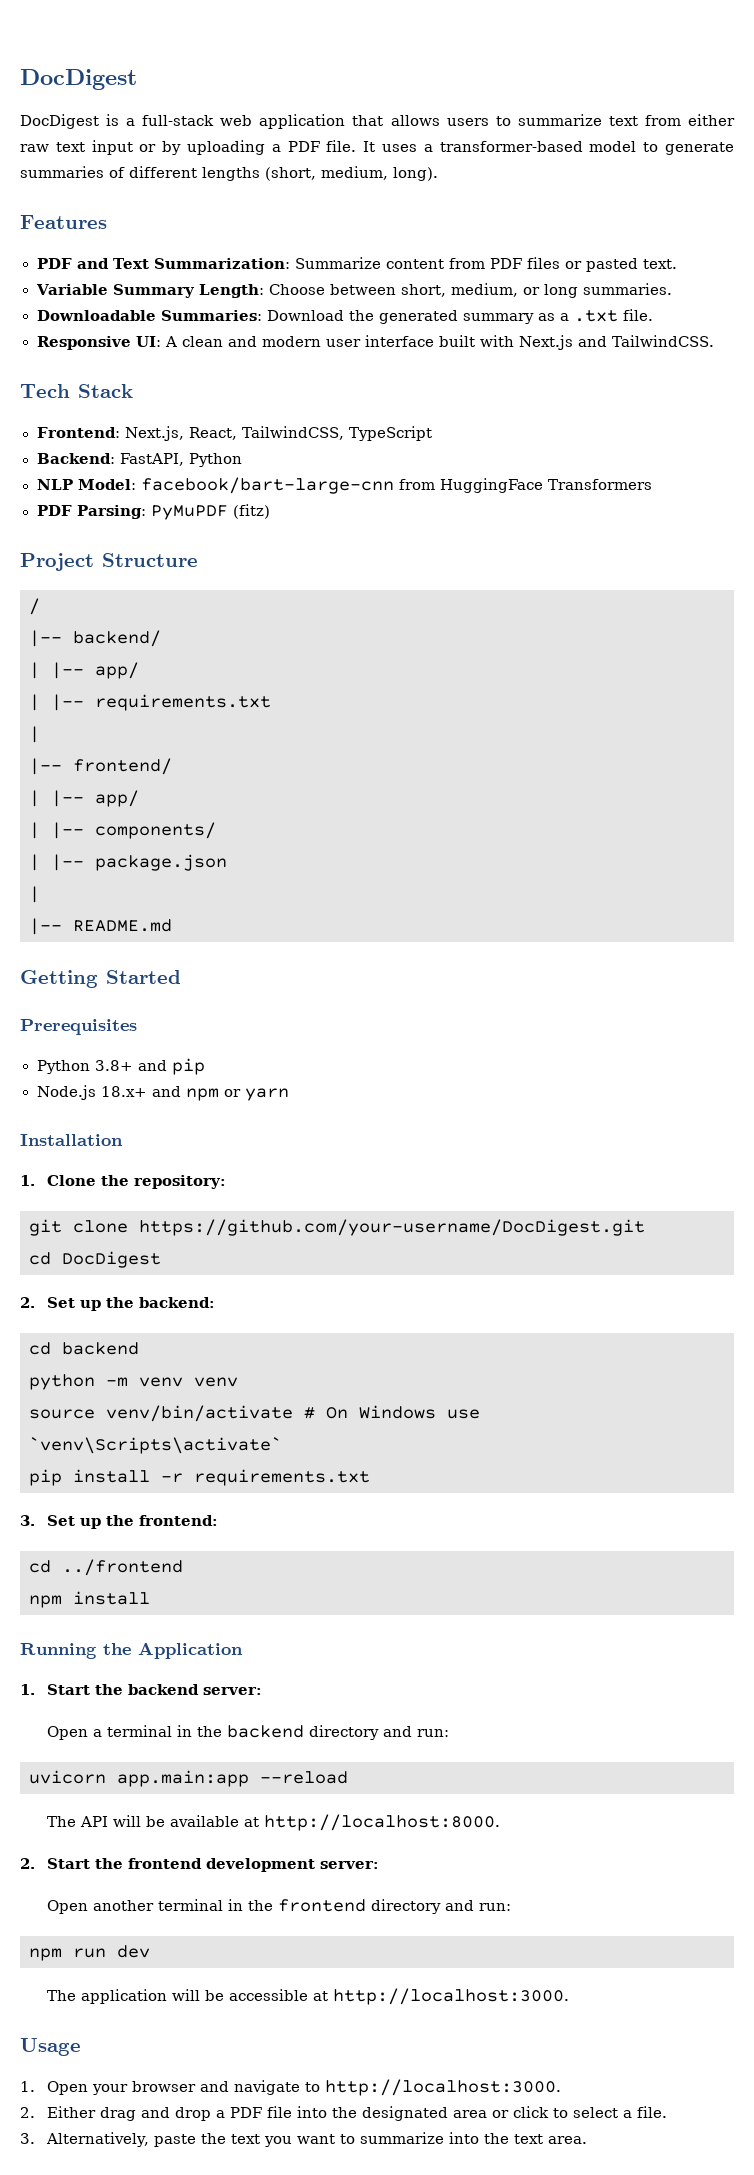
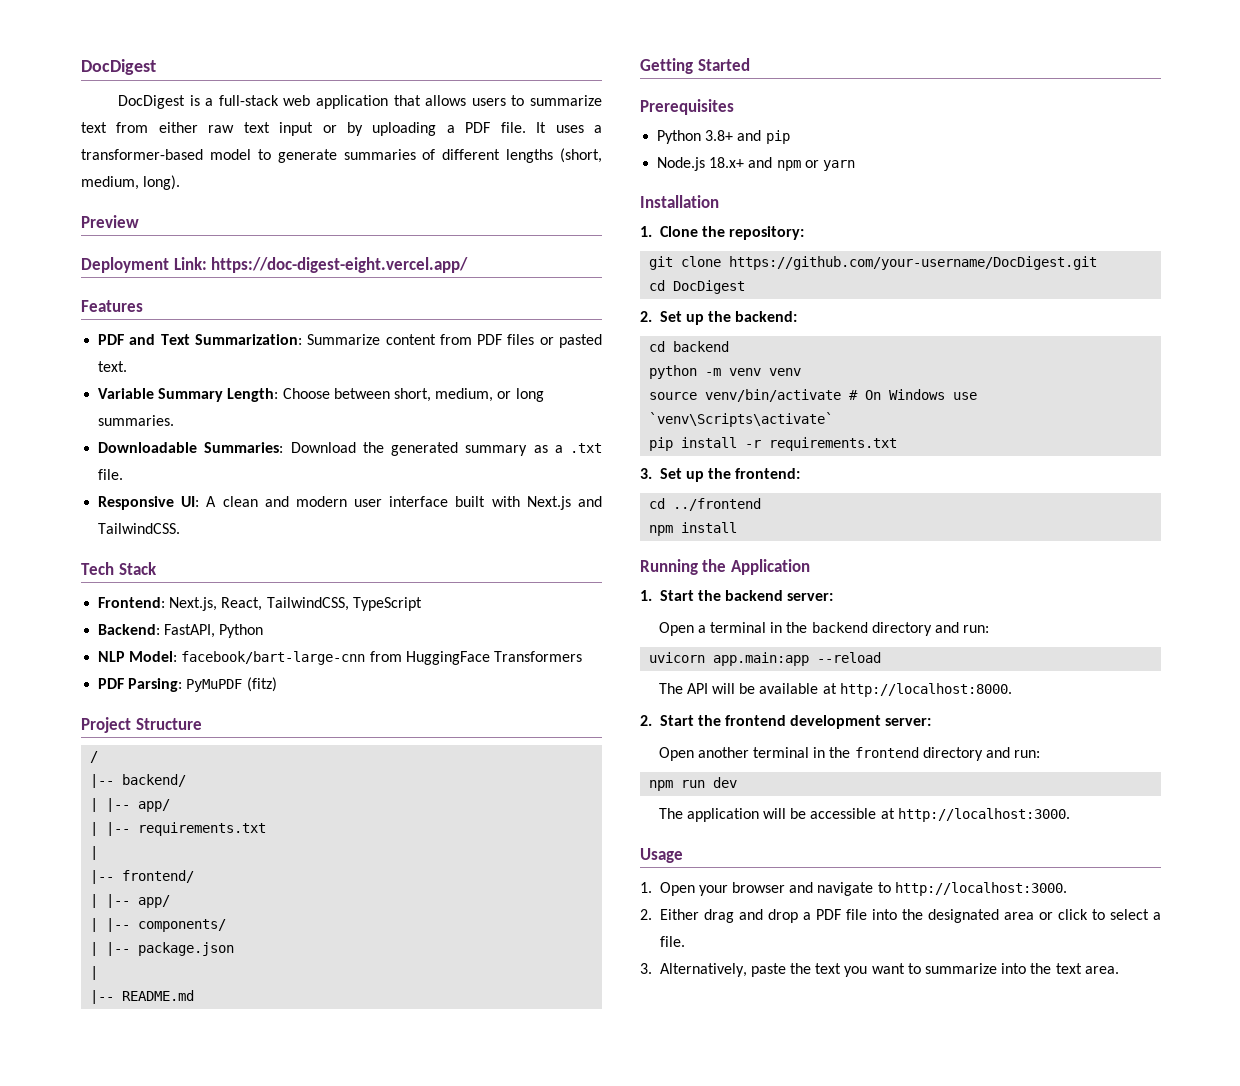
(438, 174) none -> [81,215,139,228] [81,257,469,273] // Preview // Deployment Link: https://doc-digest-eight.vercel.app/

